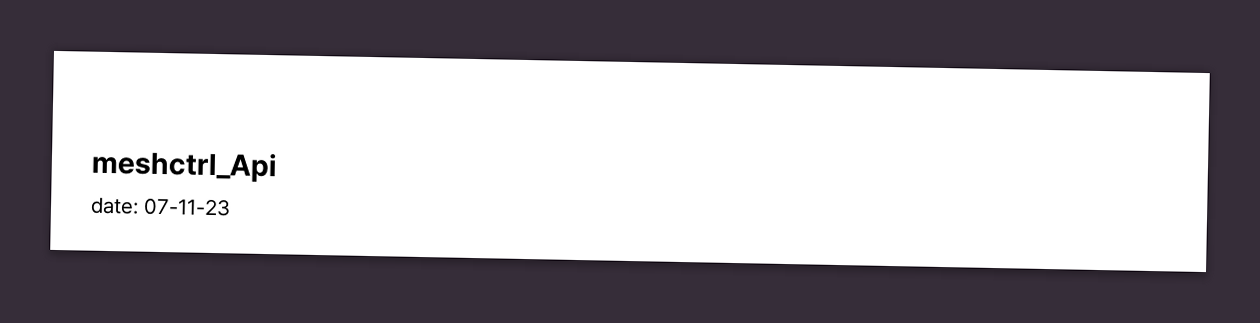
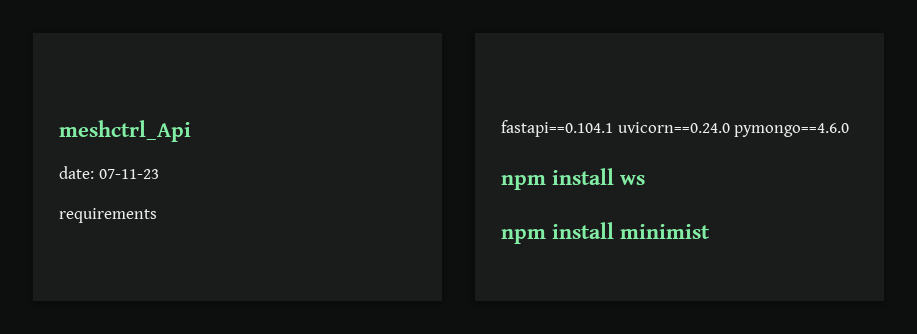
(231, 207) none -> [59,208,157,223] [501,120,850,137] [501,168,645,190] [501,222,710,244] // requirements // fastapi==0.104.1 uvicorn==0.24.0 pymongo==4.6.0 // npm install ws // npm install minimist

